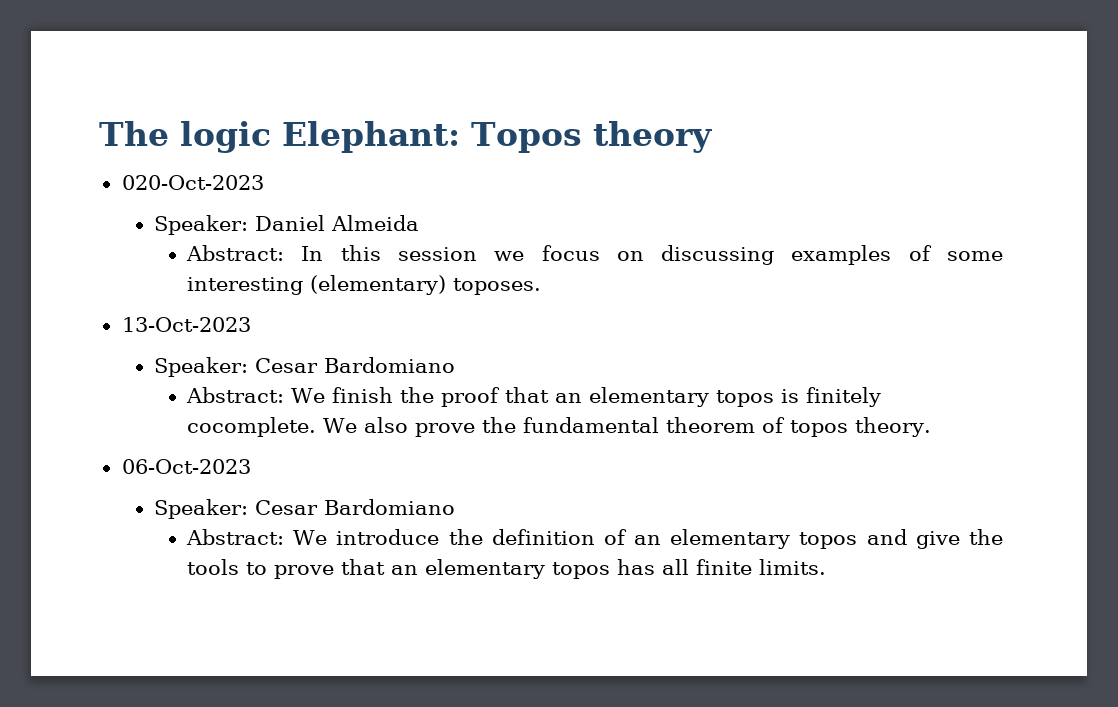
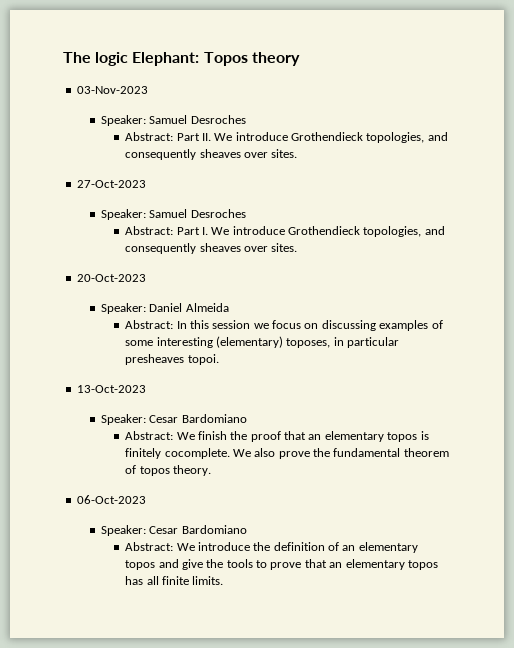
[121,175,264,190] 020-Oct-2023 -> [76,86,148,94] [100,115,246,126] [125,132,448,143] [125,149,298,160] [76,180,146,188] [100,209,246,220] [125,226,445,237] [125,243,298,254] [76,274,146,282] 03-Nov-2023 // Speaker: Samuel Desroches // Abstract: Part II. We introduce Grothendieck topologies, and consequently sheaves over sites. // 27-Oct-2023 // Speaker: Samuel Desroches // Abstract: Part I. We introduce Grothendieck topologies, and consequently sheaves over sites. // 20-Oct-2023
[453,278,542,295] toposes. -> [286,337,400,348] [125,354,219,365] toposes, in particular presheaves topoi.

